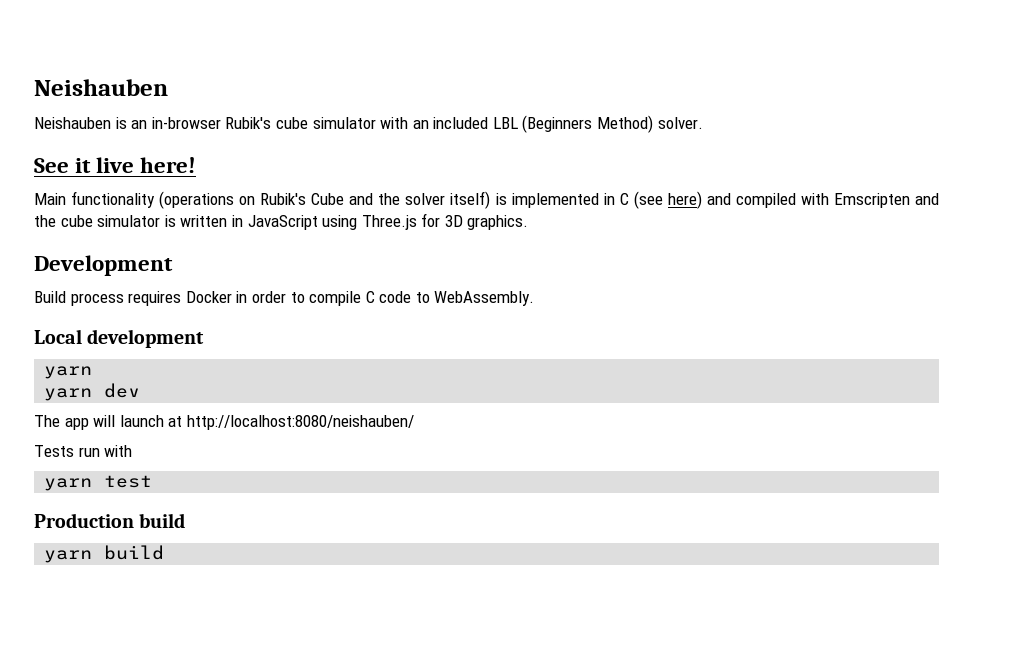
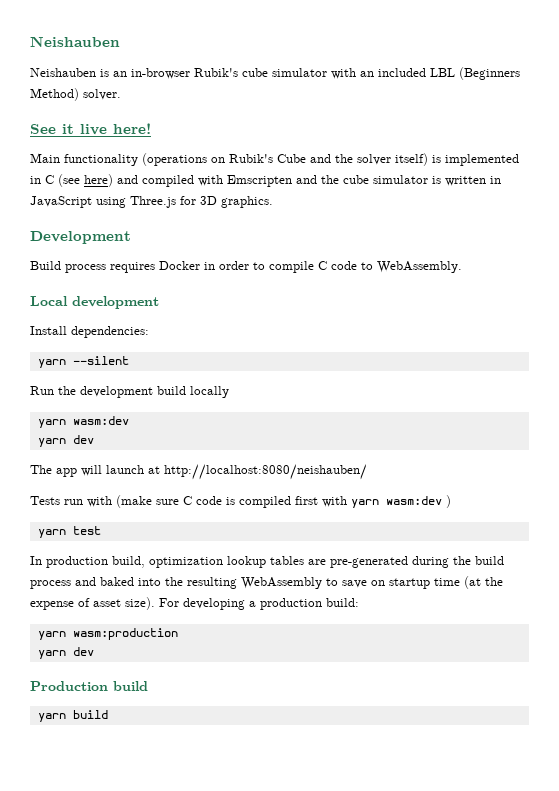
[44,366,93,379] // yarn -> [30,326,149,338] [37,356,129,368] [30,386,229,398] [37,416,129,428] // Install dependencies: // yarn --silent // Run the development build locally // yarn wasm:dev
[44,475,153,491] // yarn test -> [116,495,451,508] [37,526,101,538] [30,556,504,568] [30,576,503,589] [30,597,359,610] [37,628,178,640] [37,647,94,659] (make sure C code is compiled first with yarn wasm:dev ) // yarn test // In production build, optimization lookup tables are pre-generated during the build process and baked into the resulting WebAssembly to save on startup time (at the expense of asset size). For developing a production build: // yarn wasm:production // yarn dev

